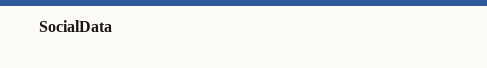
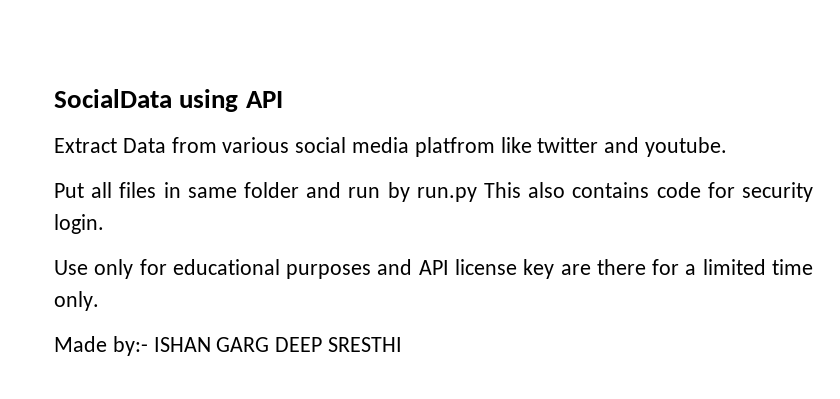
(112, 26) none -> [179,89,283,112] [54,137,728,157] [54,182,813,202] [54,214,104,234] [54,259,814,279] [54,291,99,311] [54,336,403,356] using API // Extract Data from various social media platfrom like twitter and youtube. // Put all files in same folder and run by run.py This also contains code for security login. // Use only for educational purposes and API license key are there for a limited time only. // Made by:- ISHAN GARG DEEP SRESTHI

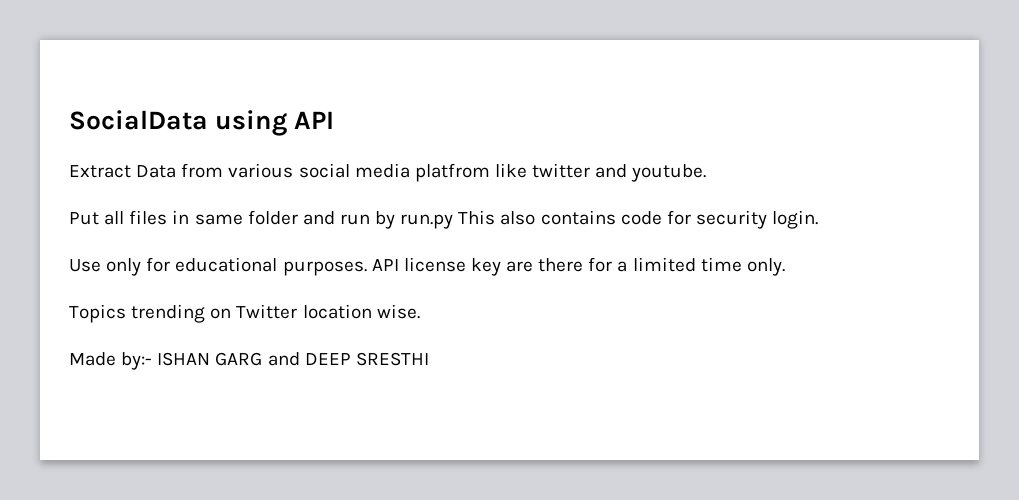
[286,259,413,279] purposes and -> [282,261,367,276] purposes.
(99, 301) none -> [69,304,420,323] // Topics trending on Twitter location wise.
(270, 344) none -> [267,352,300,366] and

